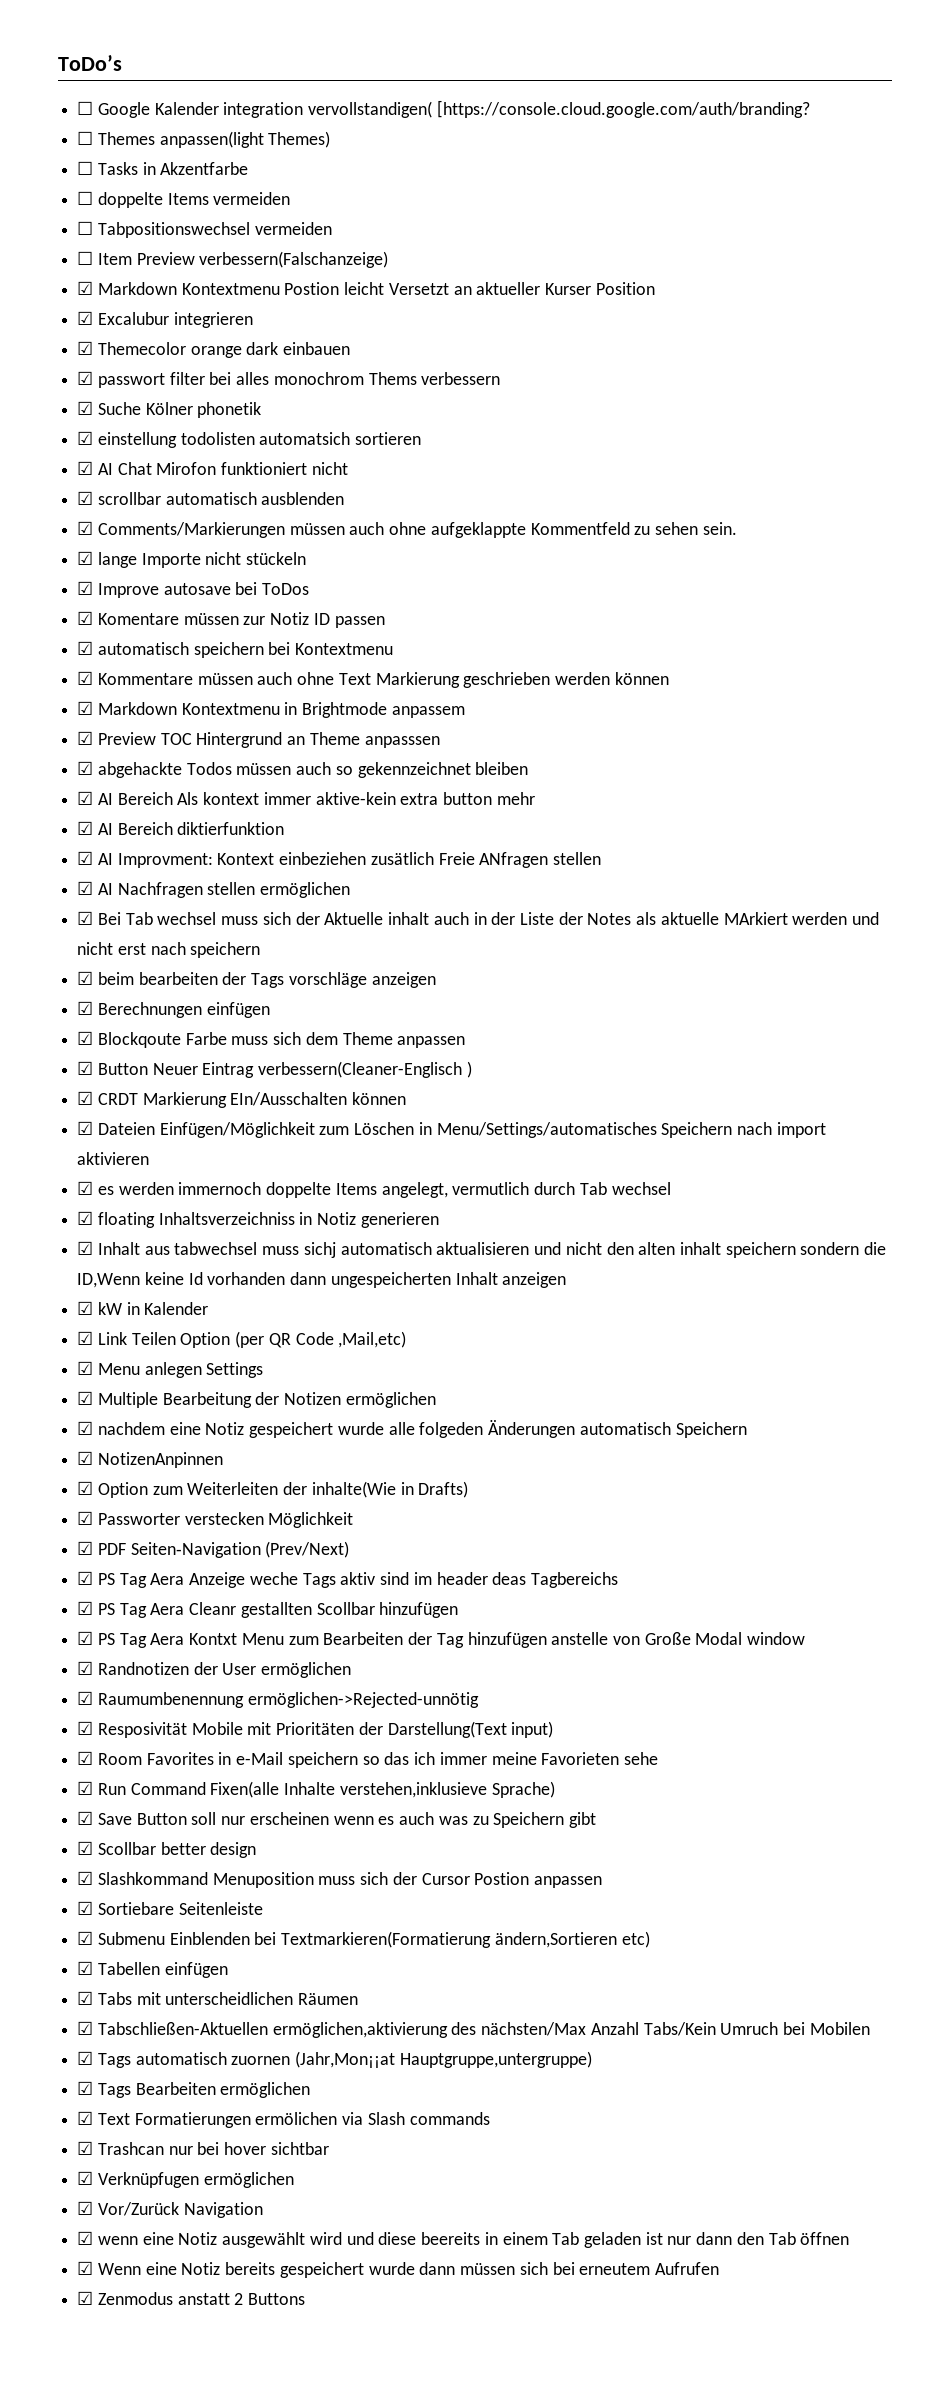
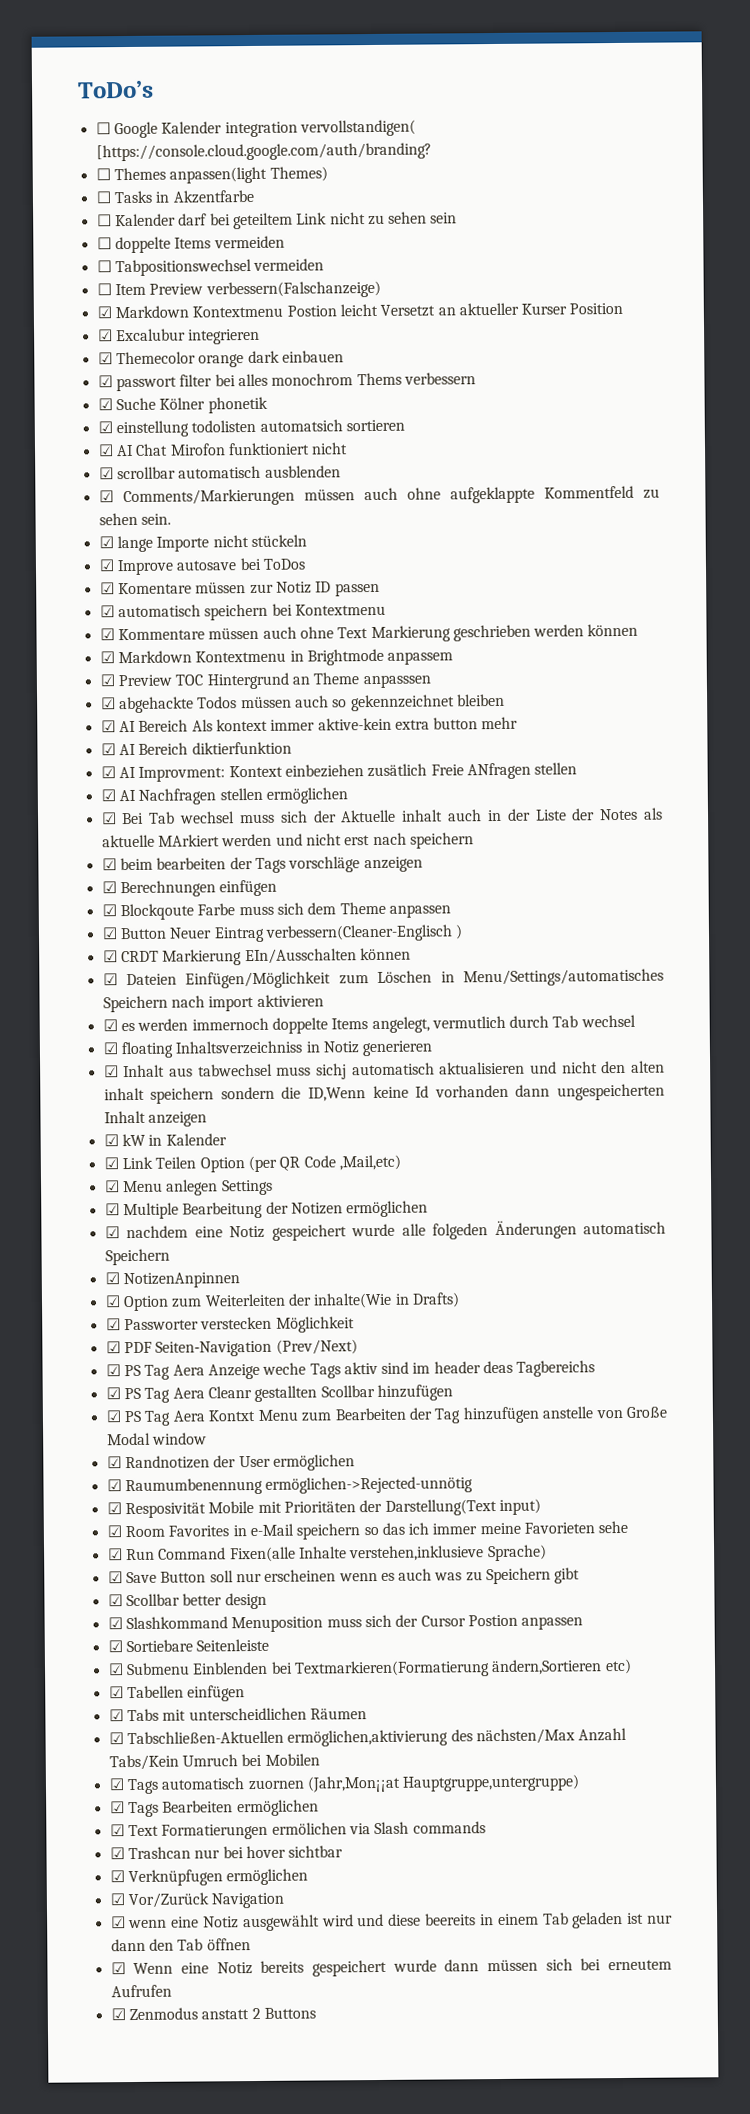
(249, 168) none -> [96,211,458,230] // ☐ Kalender darf bei geteiltem Link nicht zu sehen sein

